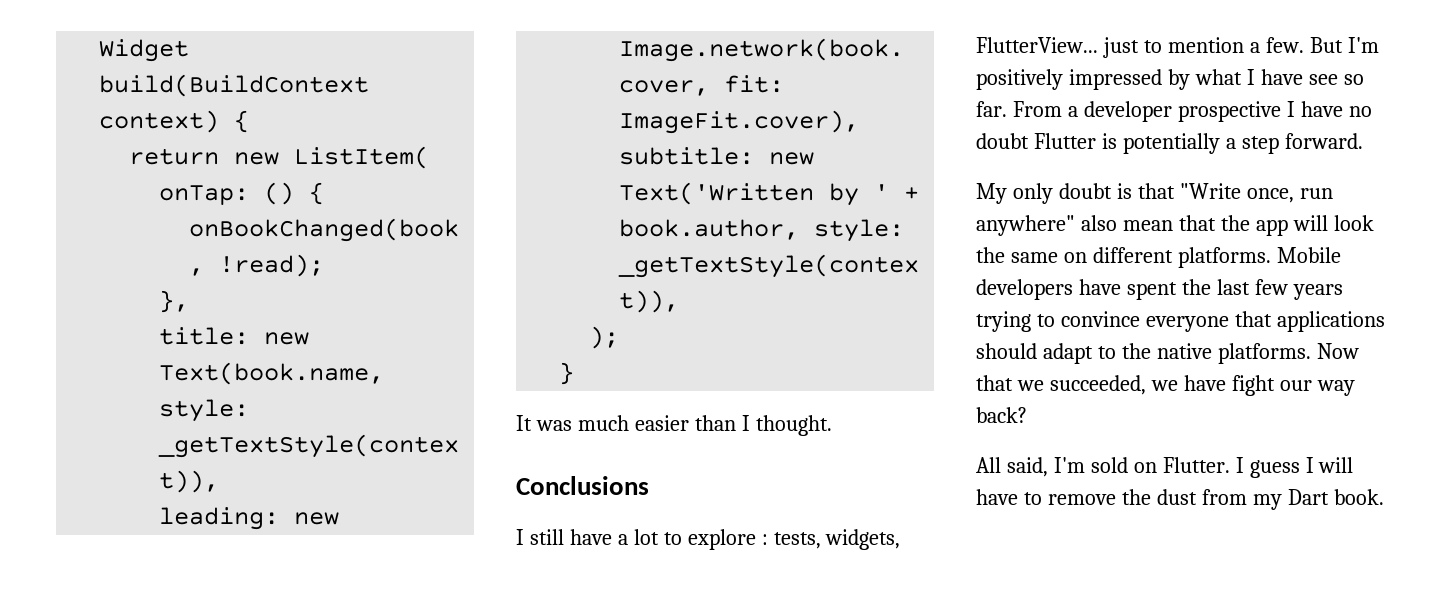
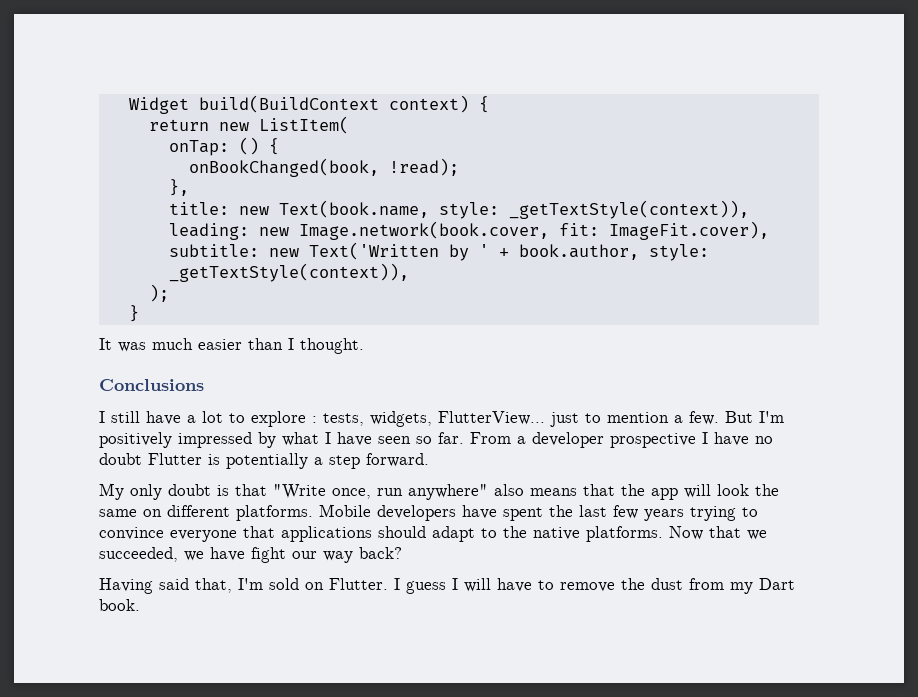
[1308,74,1338,85] see -> [378,436,411,444] seen
[1122,220,1173,231] mean -> [530,488,577,496] means
[976,457,1048,477] All said, -> [99,578,232,594] Having said that,

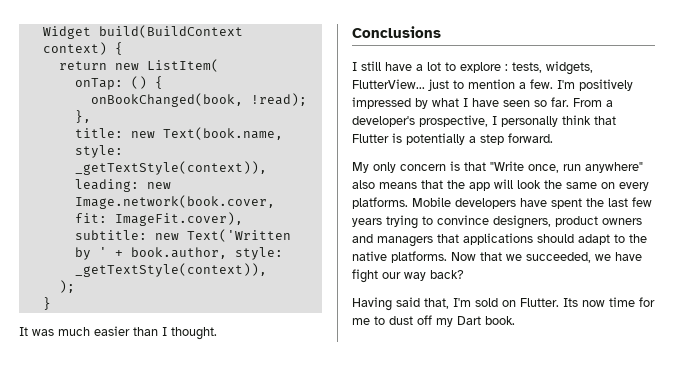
[725,411,753,423] But -> (553, 84) none
[532,432,773,448] [99,453,142,465] developer prospective I have no doubt -> [352,115,616,127] developer's prospective, I personally think that
[168,484,211,496] doubt -> [400,164,446,171] concern
[167,505,230,517] different -> [619,182,649,191] every
[170,530,237,542] everyone -> [493,215,642,229] [352,234,433,247] designers, product owners and managers
[394,578,724,594] I guess I will have to remove the dust from -> [563,297,655,307] [352,315,432,325] Its now time for me to dust off

